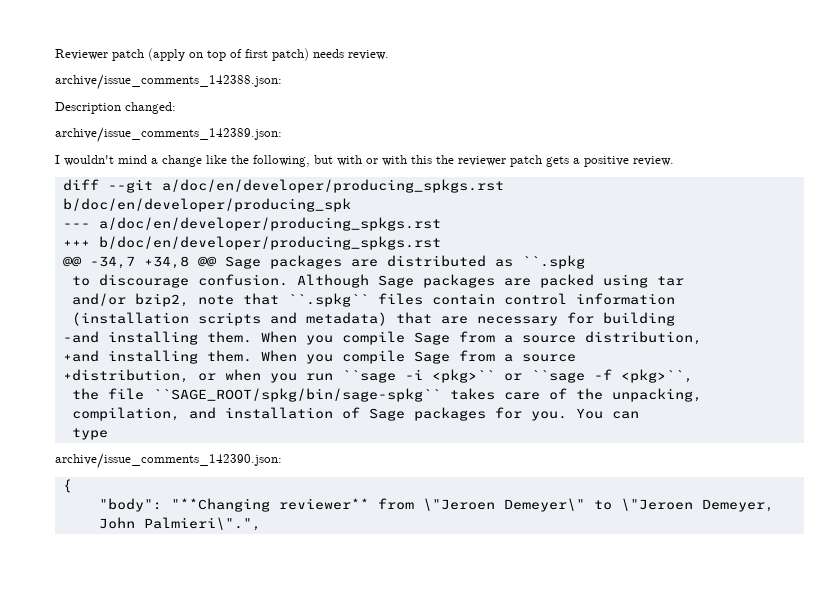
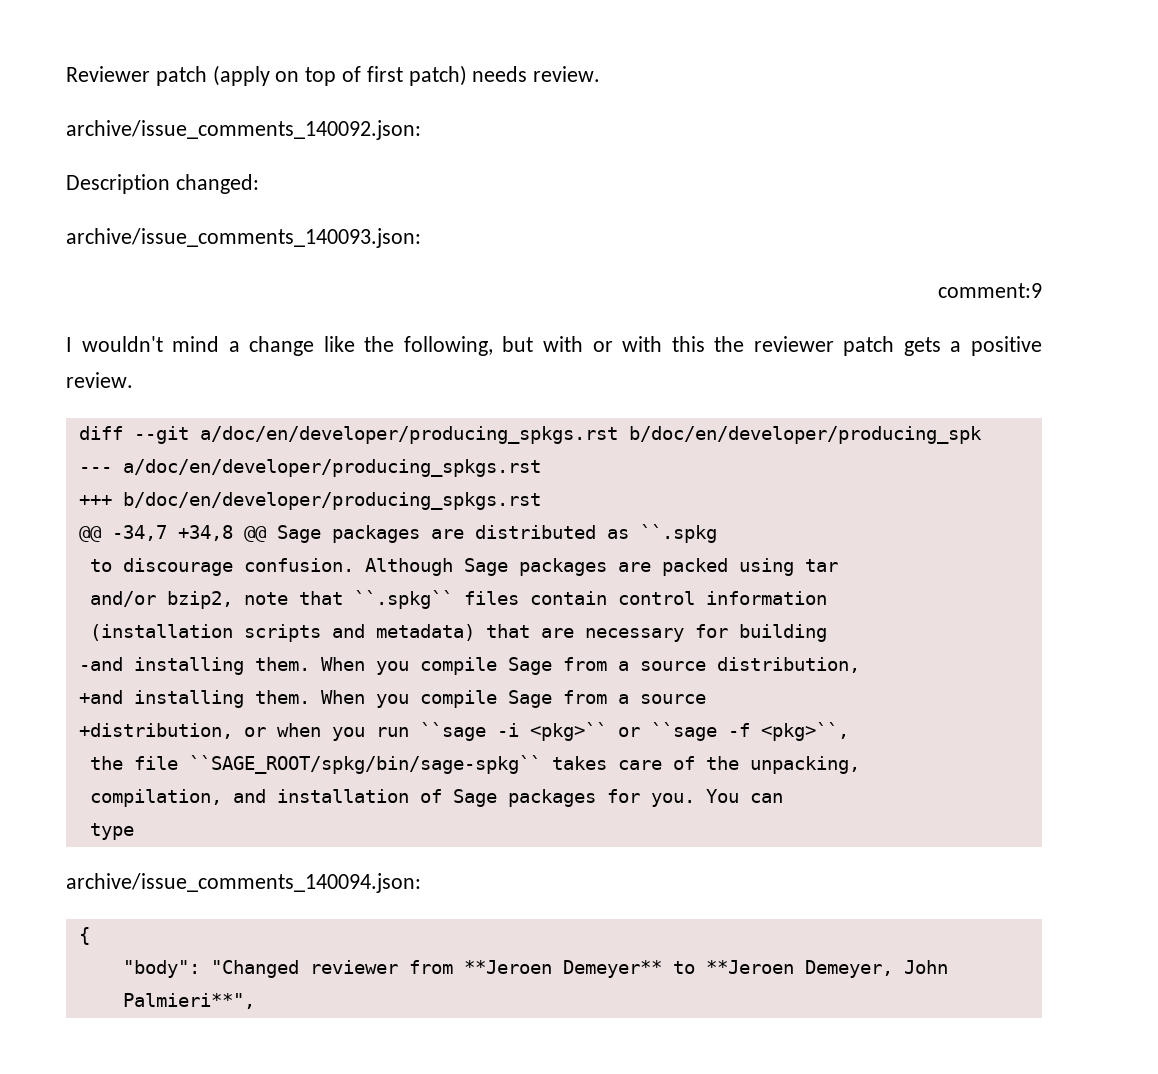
[55,74,282,90] archive/issue_comments_142388.json: -> [66,120,421,140] archive/issue_comments_140092.json:
[55,127,282,143] archive/issue_comments_142389.json: -> [66,228,421,248] [938,283,1042,298] archive/issue_comments_140093.json: // comment:9
[55,453,282,469] archive/issue_comments_142390.json: -> [66,873,421,893] archive/issue_comments_140094.json:
[170,498,693,512] "**Changing reviewer** from \"Jeroen Demeyer\" to \"Jeroen -> [210,960,794,978] "Changed reviewer from **Jeroen Demeyer** to **Jeroen
[143,517,261,531] Palmieri\".", -> [122,993,255,1009] Palmieri**",

